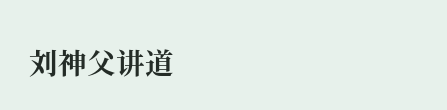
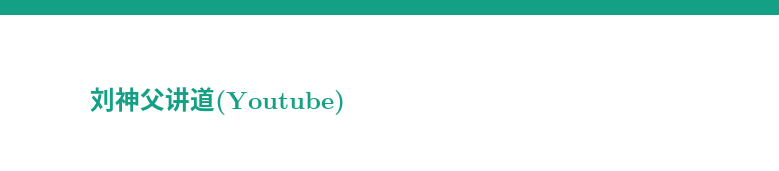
(174, 63) none -> [215,90,345,115] (Youtube)

